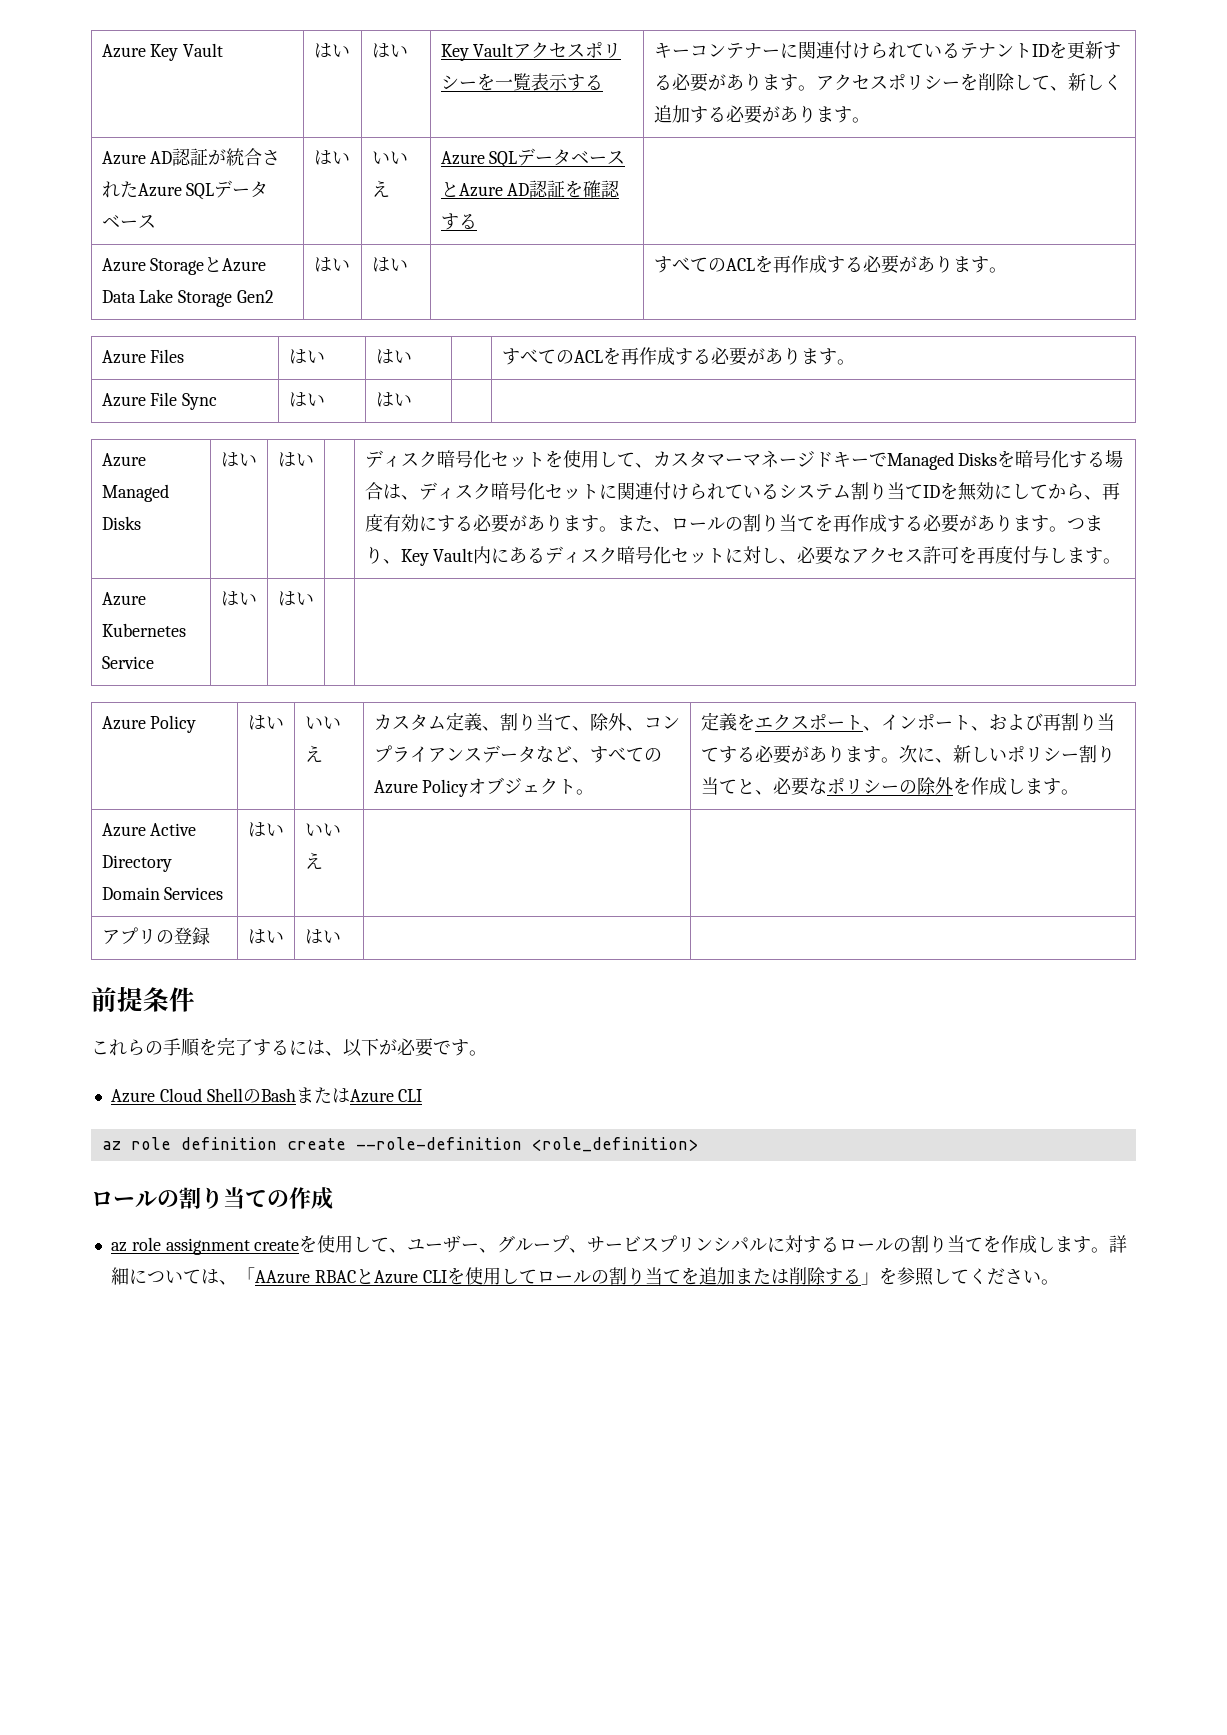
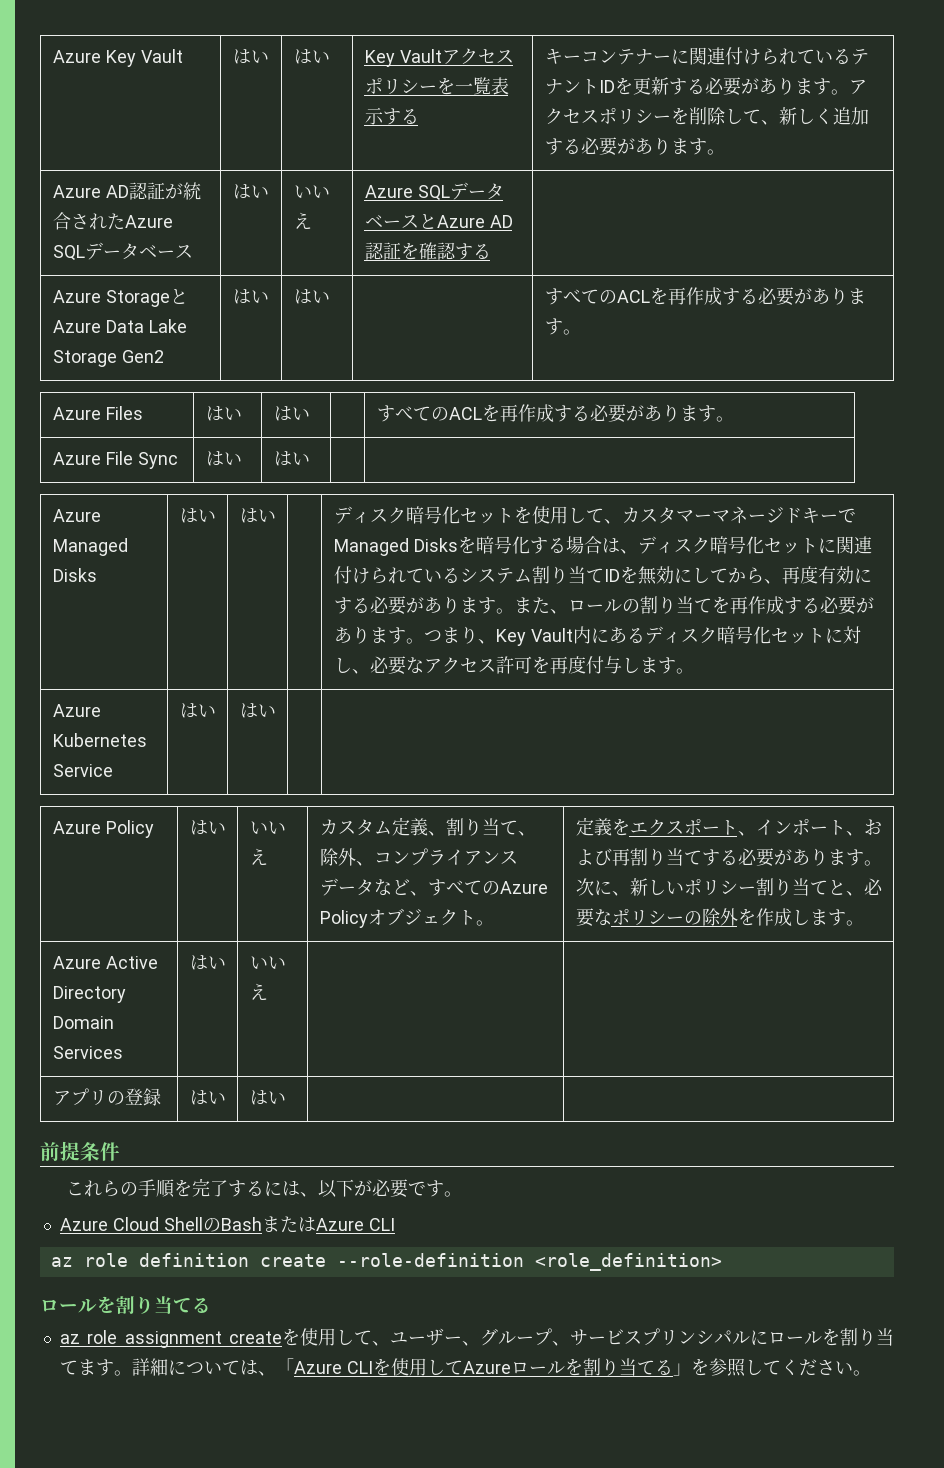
[157,1187,333,1210] の割り当ての作成 -> [97,1296,211,1314] を割り当てる
[785,1235,1056,1253] 対するロールの割り当てを作成し -> [768,1328,894,1346] [59,1360,78,1375] ロールを割り当て
[254,1269,374,1284] AAzure RBACと -> (294, 1366) none
[536,1267,843,1285] ロールの割り当てを追加または削除す -> [462,1358,655,1376] Azureロールを割り当て

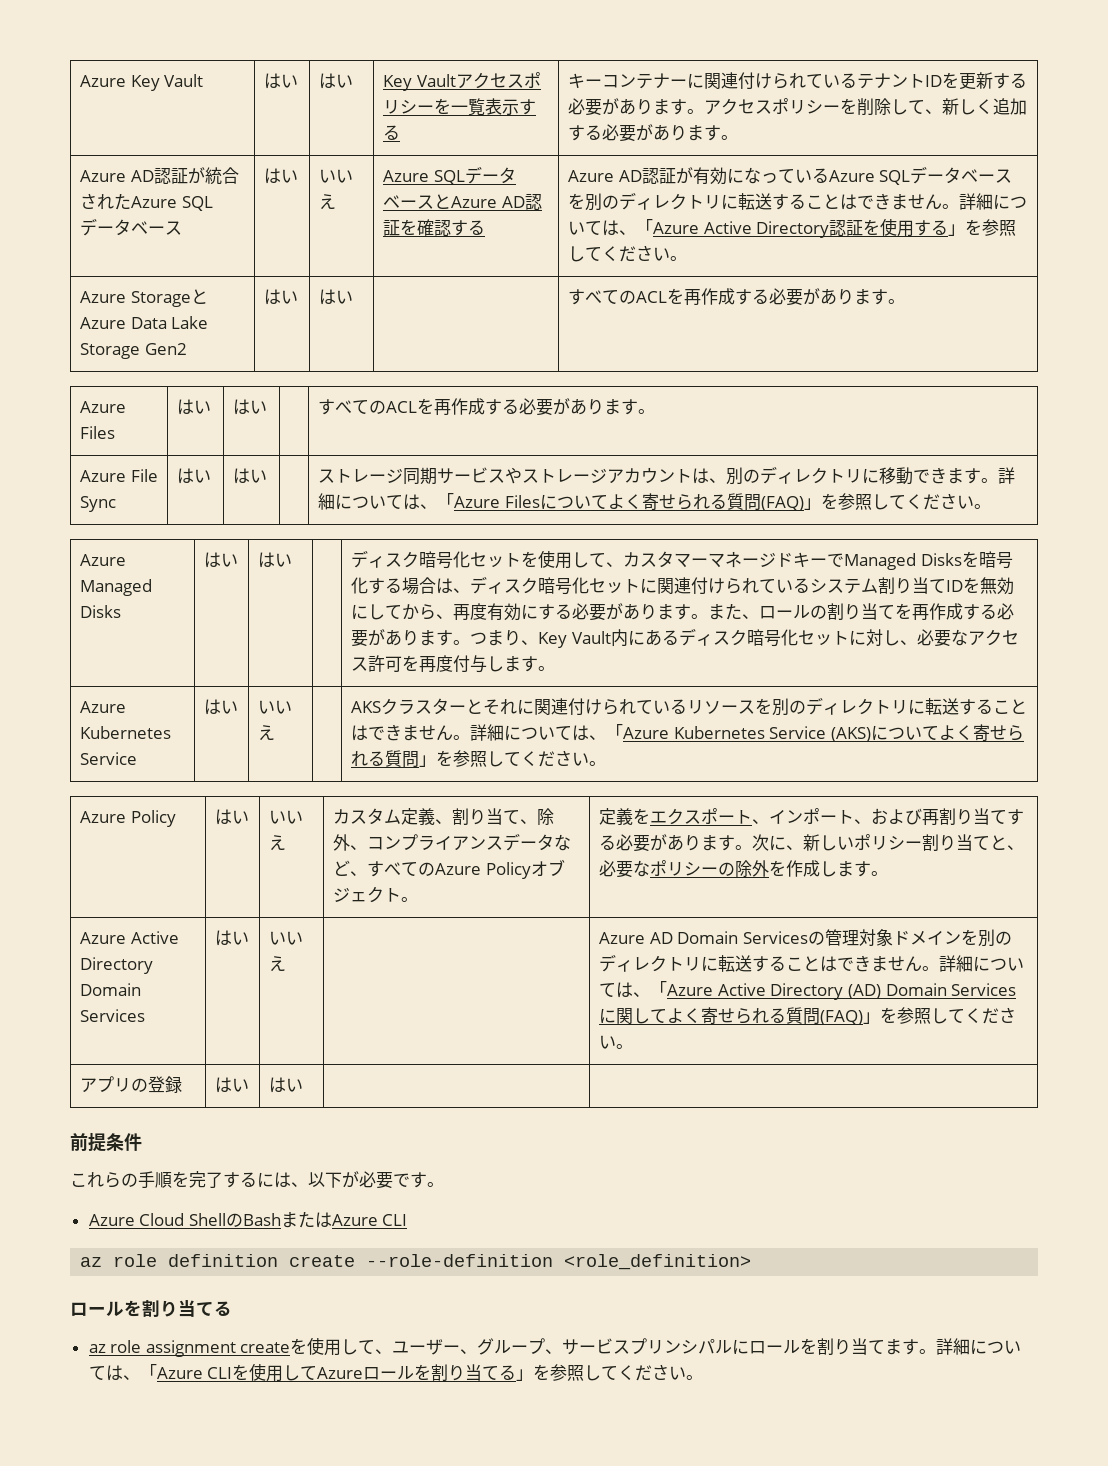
(491, 251) none -> [568,166,1013,185] [568,192,1028,211] [568,218,1017,238] [568,245,688,262] Azure AD認証が有効になっているAzure SQLデータベースを別のディレクトリに転送することはできません。詳細については、「Azure Active Directory認証を使用する」を参照してください。
(310, 459) none -> [318,466,1016,485] [318,493,991,511] ストレージ同期サービスやストレージアカウントは、別のディレクトリに移動できます。詳細については、「Azure Filesについてよく寄せられる質問(FAQ)」を参照してください。
[239,703,276,718] はい | | -> [258,700,293,714] [258,725,276,741] [351,697,1028,716] [351,724,1024,742] [351,750,607,768] いいえ | | AKSクラスターとそれに関連付けられているリソースを別のディレクトリに転送することはできません。詳細については、「Azure Kubernetes Service (AKS)についてよく寄せられる質問」を参照してください。
(268, 991) none -> [599,929,1012,947] [599,954,1025,972] [599,981,1017,1000] [599,1007,1017,1025] [599,1035,634,1049] Azure AD Domain Servicesの管理対象ドメインを別のディレクトリに転送することはできません。詳細については、「Azure Active Directory (AD) Domain Servicesに関してよく寄せられる質問(FAQ)」を参照してください。

